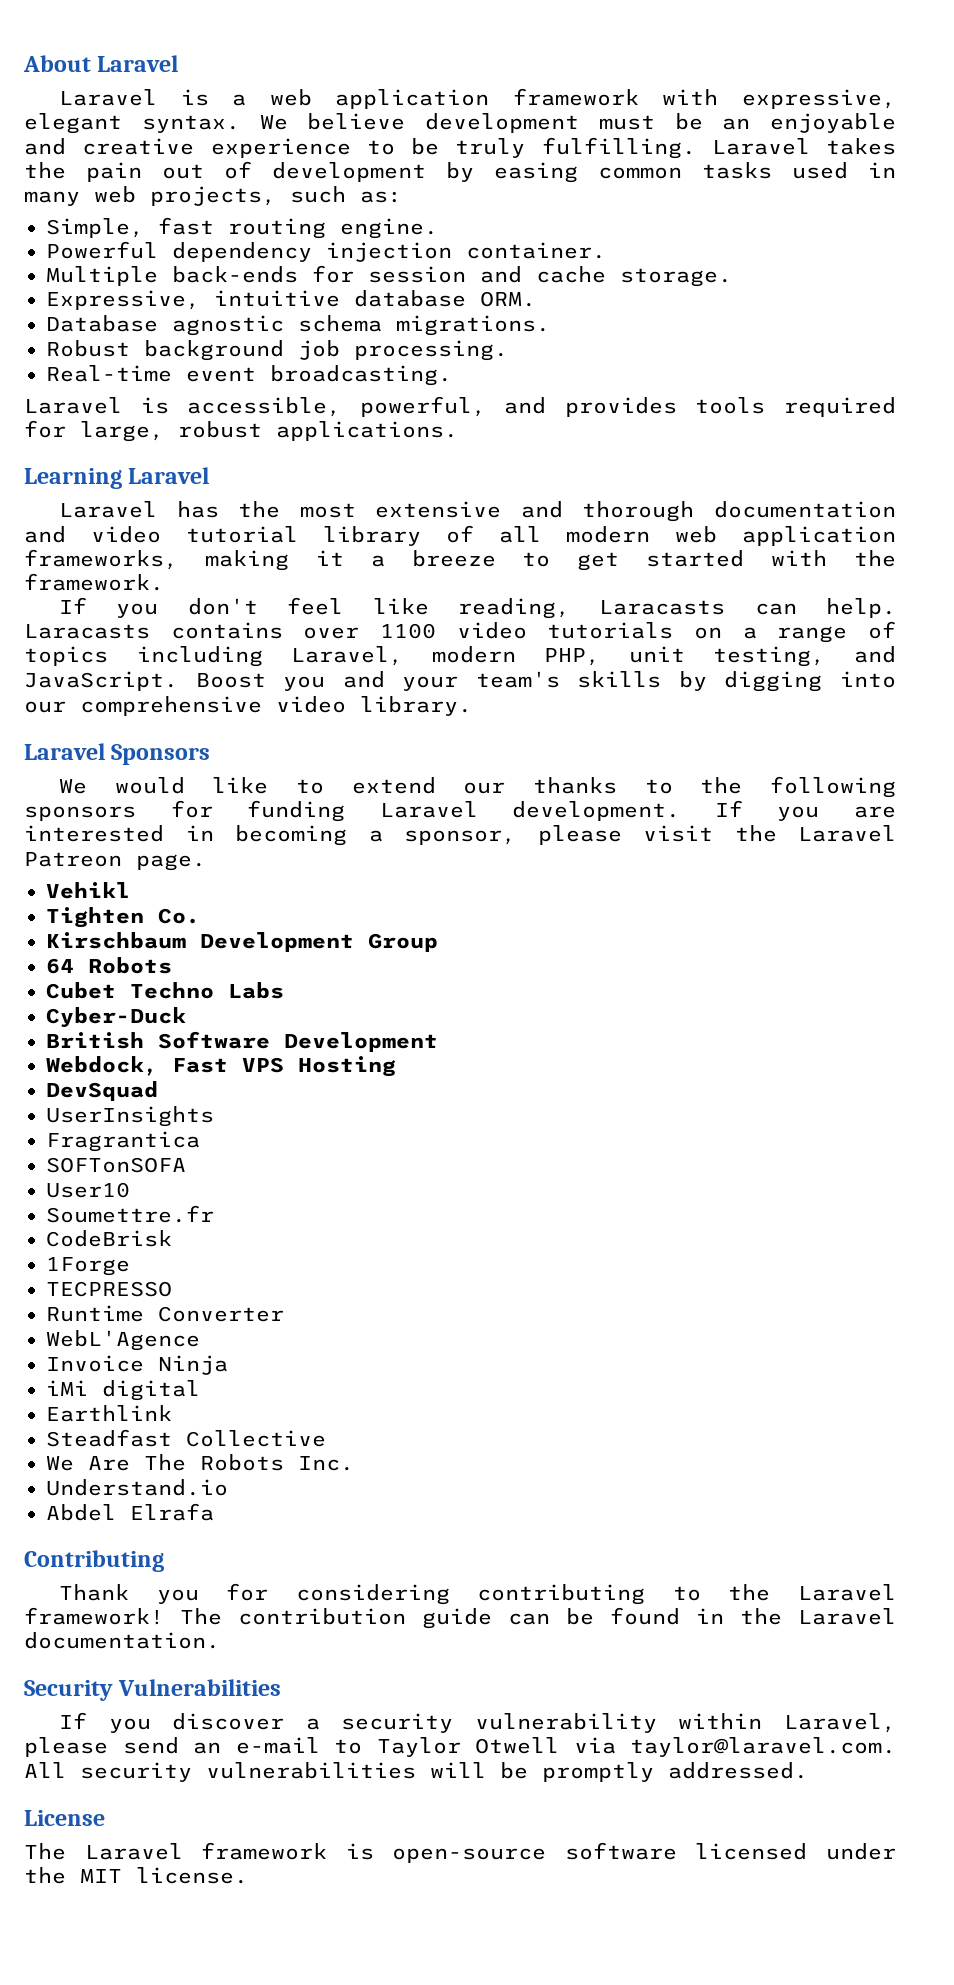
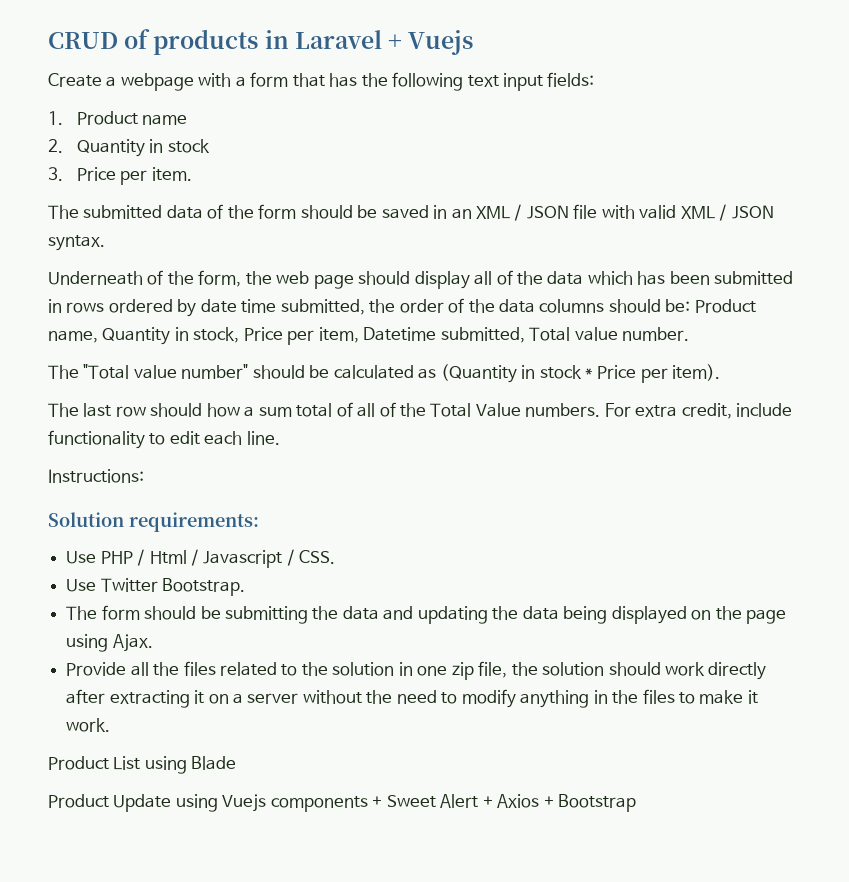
[23,55,179,72] [59,88,896,109] [24,113,896,134] [24,137,896,159] [24,161,896,183] [24,186,402,206] [46,217,438,239] [46,241,606,262] [46,265,732,287] [46,290,536,310] [46,315,550,336] [46,340,508,361] [46,365,452,386] [24,396,896,417] [24,420,458,442] [24,467,210,489] [59,501,896,522] [24,525,896,546] [24,549,897,571] [24,573,164,591] [59,597,897,619] [24,621,896,643] [24,646,896,667] [24,671,896,692] [24,696,472,716] [24,743,211,765] [59,776,896,798] [24,800,896,822] [24,825,896,846] [24,852,206,871] [46,882,130,899] [46,907,200,928] [46,932,438,952] [46,957,172,974] [46,982,284,999] [46,1007,186,1028] [46,1031,438,1052] [46,1056,396,1077] [46,1081,158,1101] [46,1106,214,1127] [46,1131,200,1152] [46,1157,186,1173] [46,1182,130,1198] [46,1205,214,1223] [46,1230,172,1247] [46,1257,130,1276] [46,1281,172,1297] [46,1305,284,1322] [46,1330,200,1351] [46,1355,228,1375] [46,1380,200,1401] [46,1405,172,1422] [46,1429,326,1447] [46,1454,354,1471] [46,1479,228,1496] [46,1503,214,1521] [24,1550,164,1572] [59,1583,896,1605] [24,1607,896,1629] [24,1632,220,1649] [24,1679,282,1701] [59,1712,896,1733] [24,1737,896,1757] [24,1762,808,1782] [24,1810,105,1826] [24,1842,896,1863] [24,1867,248,1884] About Laravel // Laravel is a web application framework with expressive, elegant syntax. We believe development must be an enjoyable and creative experience to be truly fulfilling. Laravel takes the pain out of development by easing common tasks used in many web projects, such as: // Simple, fast routing engine. // Powerful dependency injection container. // Multiple back-ends for session and cache storage. // Expressive, intuitive database ORM. // Database agnostic schema migrations. // Robust background job processing. // Real-time event broadcasting. // Laravel is accessible, powerful, and provides tools required for large, robust applications. // Learning Laravel // Laravel has the most extensive and thorough documentation and video tutorial library of all modern web application frameworks, making it a breeze to get started with the framework. // If you don't feel like reading, Laracasts can help. Laracasts contains over 1100 video tutorials on a range of topics including Laravel, modern PHP, unit testing, and JavaScript. Boost you and your team's skills by digging into our comprehensive video library. // Laravel Sponsors // We would like to extend our thanks to the following sponsors for funding Laravel development. If you are interested in becoming a sponsor, please visit the Laravel Patreon page. // Vehikl // Tighten Co. // Kirschbaum Development Group // 64 Robots // Cubet Techno Labs // Cyber-Duck // British Software Development // Webdock, Fast VPS Hosting // DevSquad // UserInsights // Fragrantica // SOFTonSOFA // User10 // Soumettre.fr // CodeBrisk // 1Forge // TECPRESSO // Runtime Converter // WebL'Agence // Invoice Ninja // iMi digital // Earthlink // Steadfast Collective // We Are The Robots Inc. // Understand.io // Abdel Elrafa // Contributing // Thank you for considering contributing to the Laravel framework! The contribution guide can be found in the Laravel documentation. // Security Vulnerabilities // If you discover a security vulnerability within Laravel, please send an e-mail to Taylor Otwell via taylor@laravel.com. All security vulnerabilities will be promptly addressed. // License // The Laravel framework is open-source software licensed under the MIT license. -> [48,29,474,55] [48,72,595,91] [48,111,188,125] [48,139,210,157] [48,167,192,185] [48,204,774,221] [48,235,105,251] [48,270,794,289] [48,298,756,317] [48,327,689,345] [48,364,721,383] [48,402,793,419] [48,430,280,449] [48,469,144,483] [48,512,259,532] [66,549,336,568] [66,578,246,596] [66,605,786,624] [66,634,153,652] [66,661,767,680] [66,689,758,708] [66,718,111,732] [48,756,237,774] [48,794,637,812] CRUD of products in Laravel + Vuejs // Create a webpage with a form that has the following text input fields: // 1. Product name // 2. Quantity in stock // 3. Price per item. // The submitted data of the form should be saved in an XML / JSON file with valid XML / JSON syntax. // Underneath of the form, the web page should display all of the data which has been submitted in rows ordered by date time submitted, the order of the data columns should be: Product name, Quantity in stock, Price per item, Datetime submitted, Total value number. // The "Total value number" should be calculated as (Quantity in stock * Price per item). // The last row should how a sum total of all of the Total Value numbers. For extra credit, include functionality to edit each line. // Instructions: // Solution requirements: // Use PHP / Html / Javascript / CSS. // Use Twitter Bootstrap. // The form should be submitting the data and updating the data being displayed on the page using Ajax. // Provide all the files related to the solution in one zip file, the solution should work directly after extracting it on a server without the need to modify anything in the files to make it work. // Product List using Blade // Product Update using Vuejs components + Sweet Alert + Axios + Bootstrap

